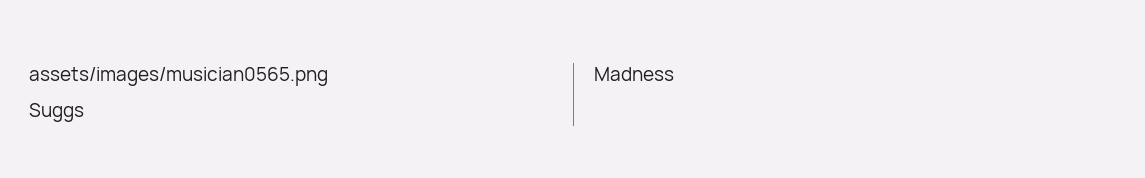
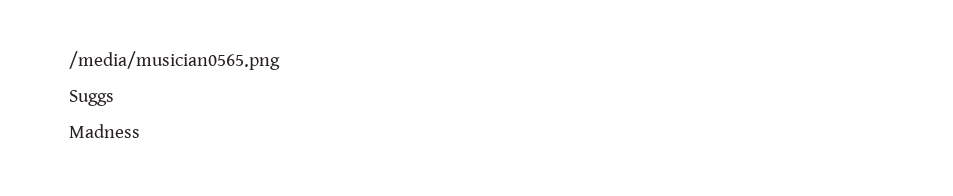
[29,67,328,86] assets/images/musician0565.png -> [69,51,280,70] /media/musician0565.png

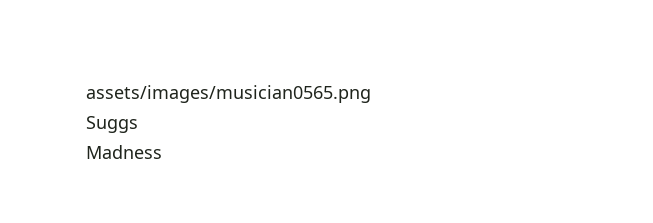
[69,51,280,70] /media/musician0565.png -> [86,85,371,103] assets/images/musician0565.png

